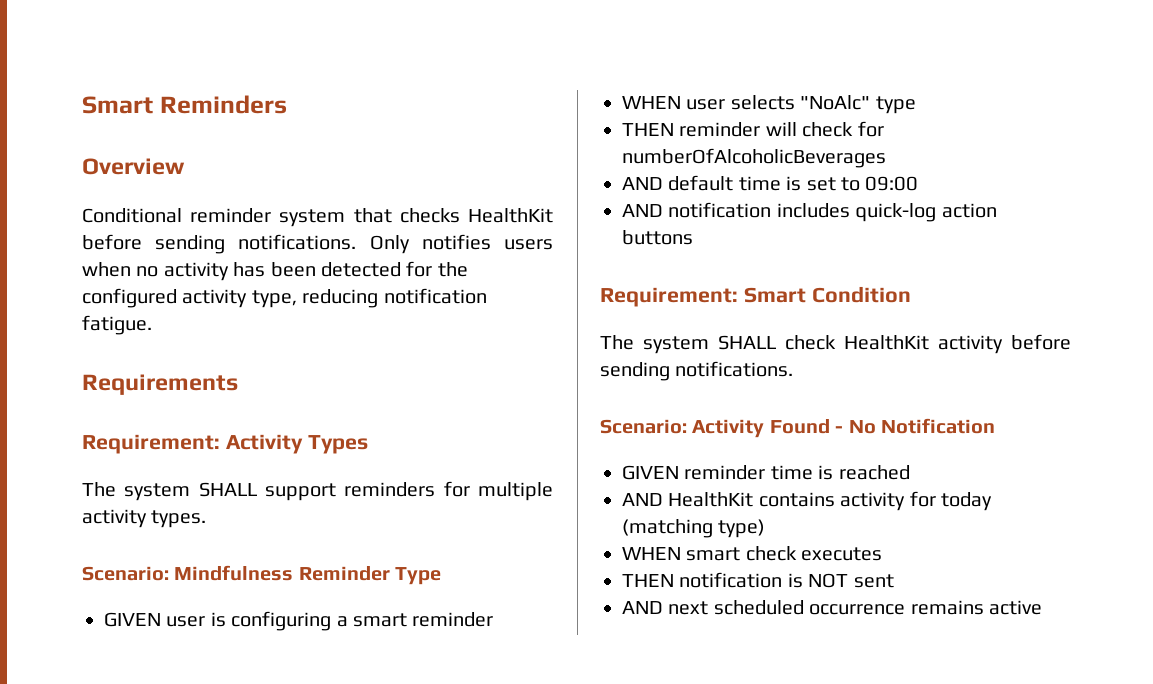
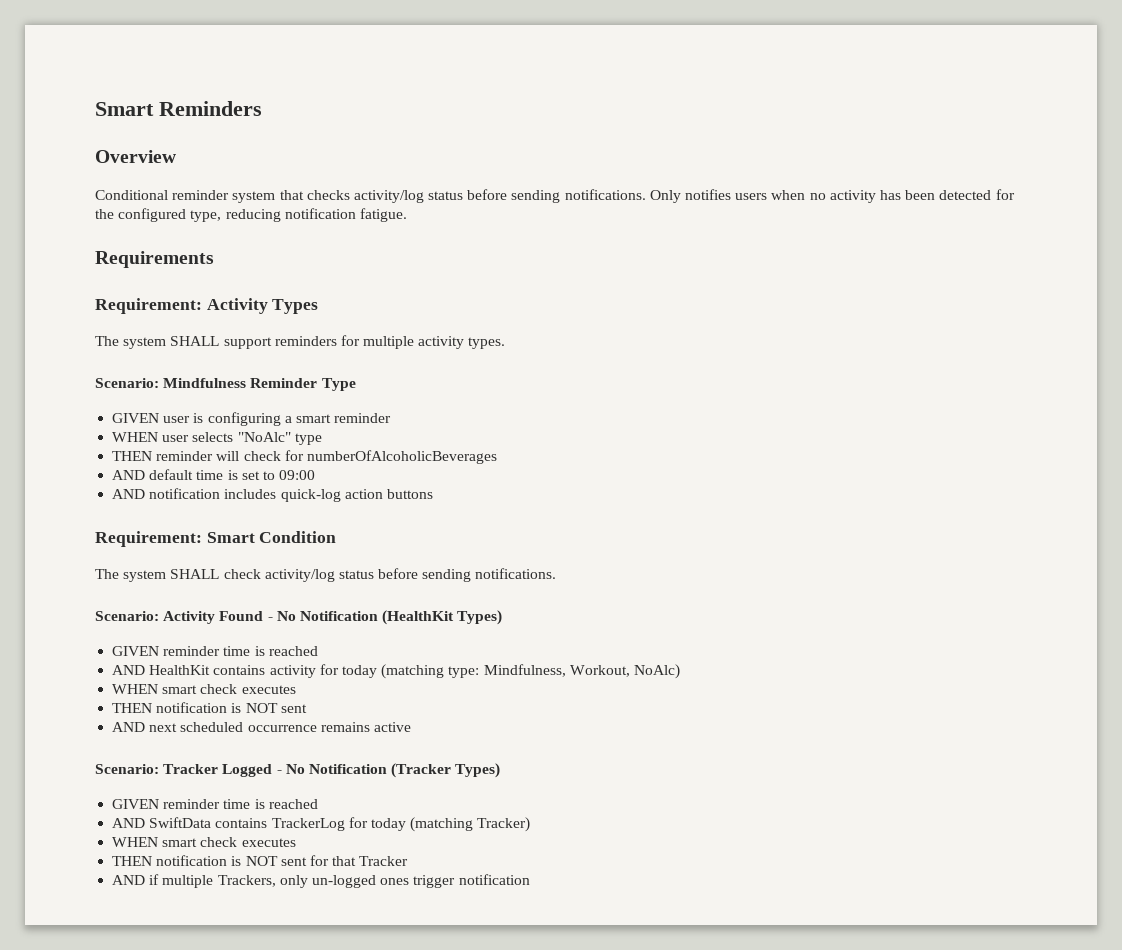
[467,208,553,223] HealthKit -> [353,190,464,203] activity/log status
[182,289,248,308] activity -> (187, 215) none
[844,335,1003,354] HealthKit activity -> [264,569,374,582] activity/log status
(995, 426) none -> [382,610,503,625] (HealthKit Types)
[718,519,766,538] type) -> [448,664,680,679] type: Mindfulness, Workout, NoAlc)
(1042, 607) none -> [95,763,501,778] [112,799,318,809] [112,817,531,832] [112,837,296,847] [112,855,409,866] [112,874,530,888] // Scenario: Tracker Logged - No Notification (Tracker Types) // GIVEN reminder time is reached // AND SwiftData contains TrackerLog for today (matching Tracker) // WHEN smart check executes // THEN notification is NOT sent for that Tracker // AND if multiple Trackers, only un-logged ones trigger notification

